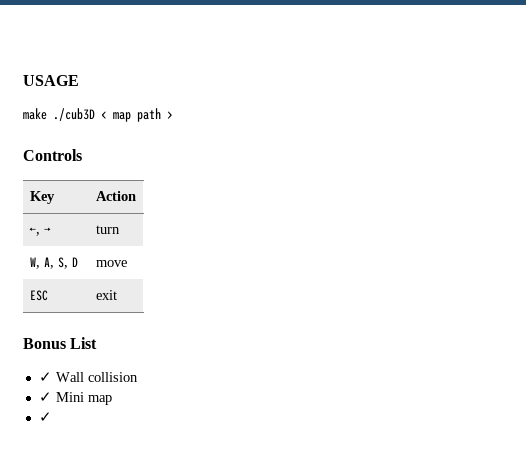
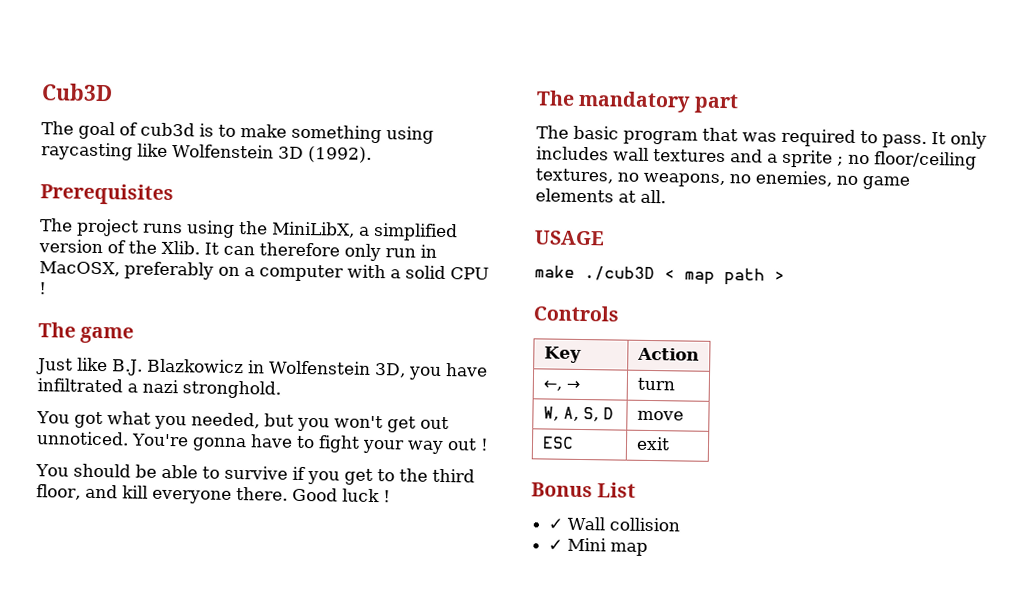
(23, 80) none -> [41,83,113,102] [41,121,434,144] [41,142,372,163] [40,183,174,206] [40,218,458,242] [38,239,437,262] [39,261,489,282] [39,282,47,295] [38,322,135,344] [35,357,488,380] [37,378,281,399] [36,411,449,433] [36,431,489,454] [35,463,475,485] [36,484,391,504] [536,90,739,114] [536,125,987,149] [536,146,977,170] [535,168,910,190] [535,188,666,204] Cub3D // The goal of cub3d is to make something using raycasting like Wolfenstein 3D (1992). // Prerequisites // The project runs using the MiniLibX, a simplified version of the Xlib. It can therefore only run in MacOSX, preferably on a computer with a solid CPU ! // The game // Just like B.J. Blazkowicz in Wolfenstein 3D, you have infiltrated a nazi stronghold. // You got what you needed, but you won't get out unnoticed. You're gonna have to fight your way out ! // You should be able to survive if you get to the third floor, and kill everyone there. Good luck ! // The mandatory part // The basic program that was required to pass. It only includes wall textures and a sprite ; no floor/ceiling textures, no weapons, no enemies, no game elements at all. //
[38,412,52,422] // ✓ -> (649, 549) none

